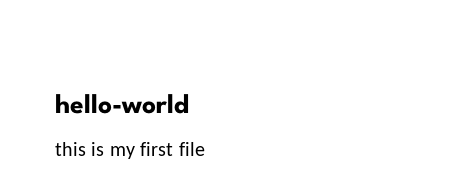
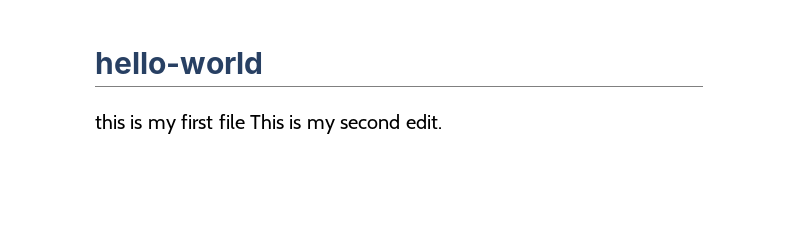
(205, 149) none -> [250,114,442,134] This is my second edit.

